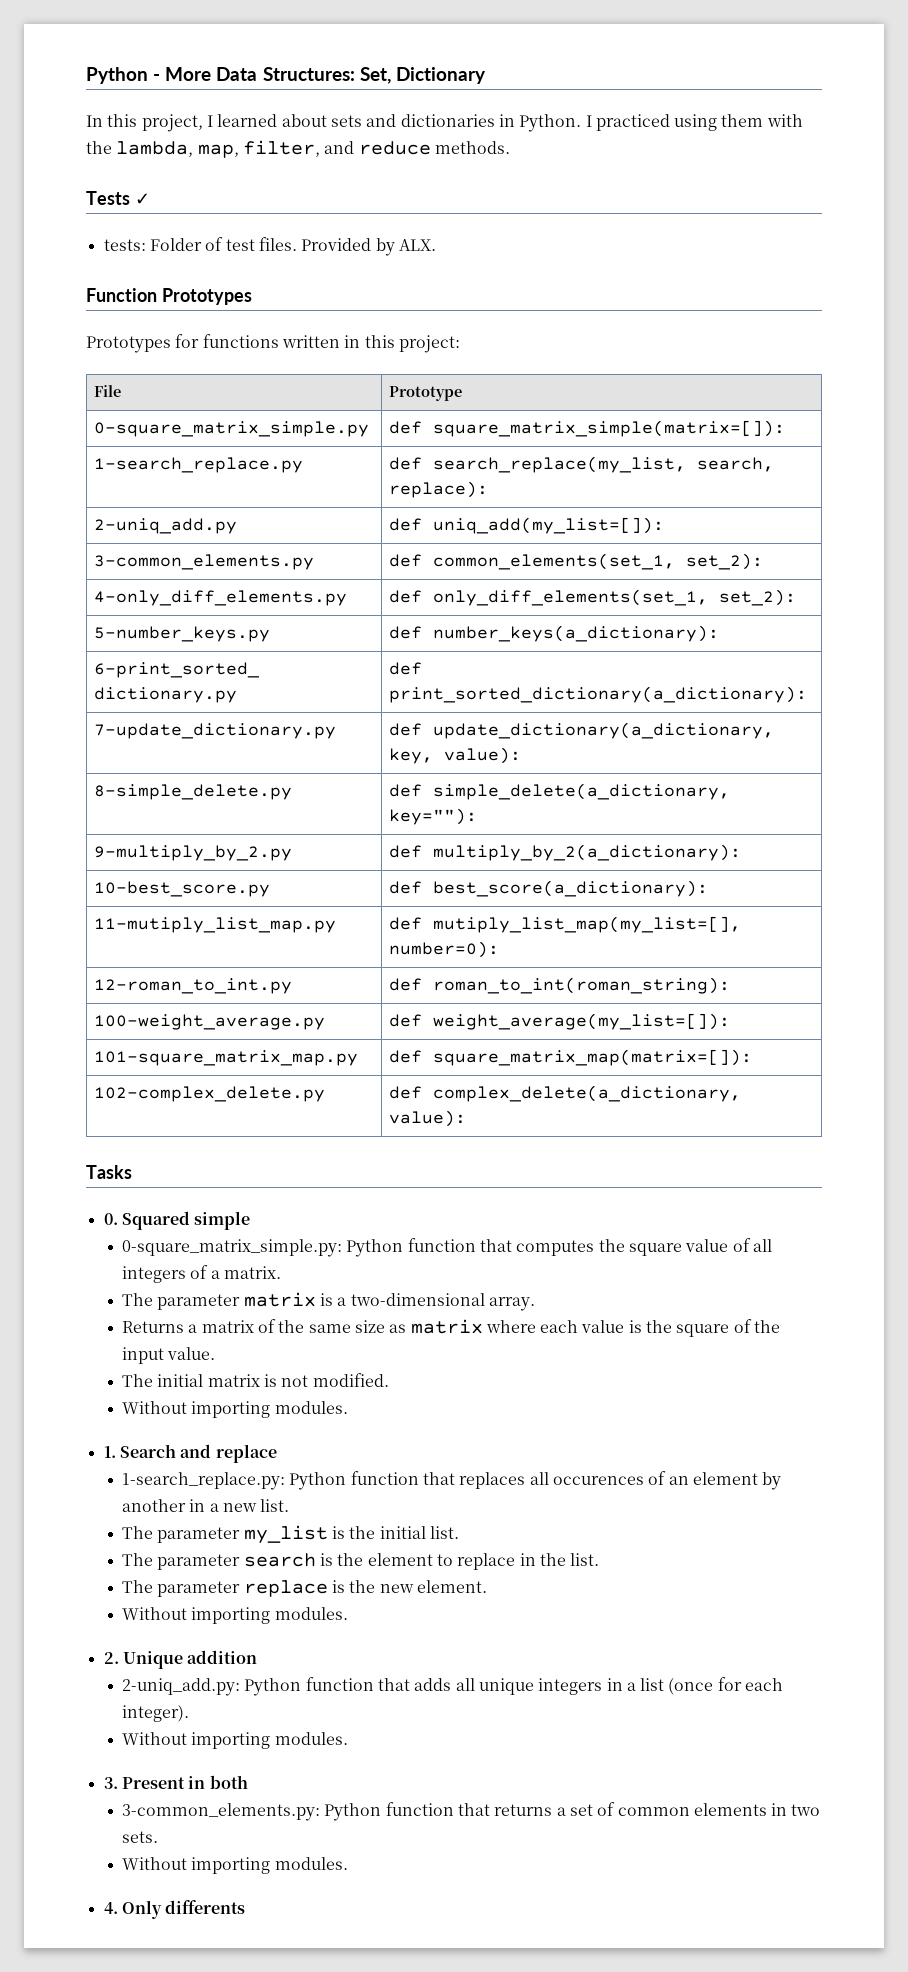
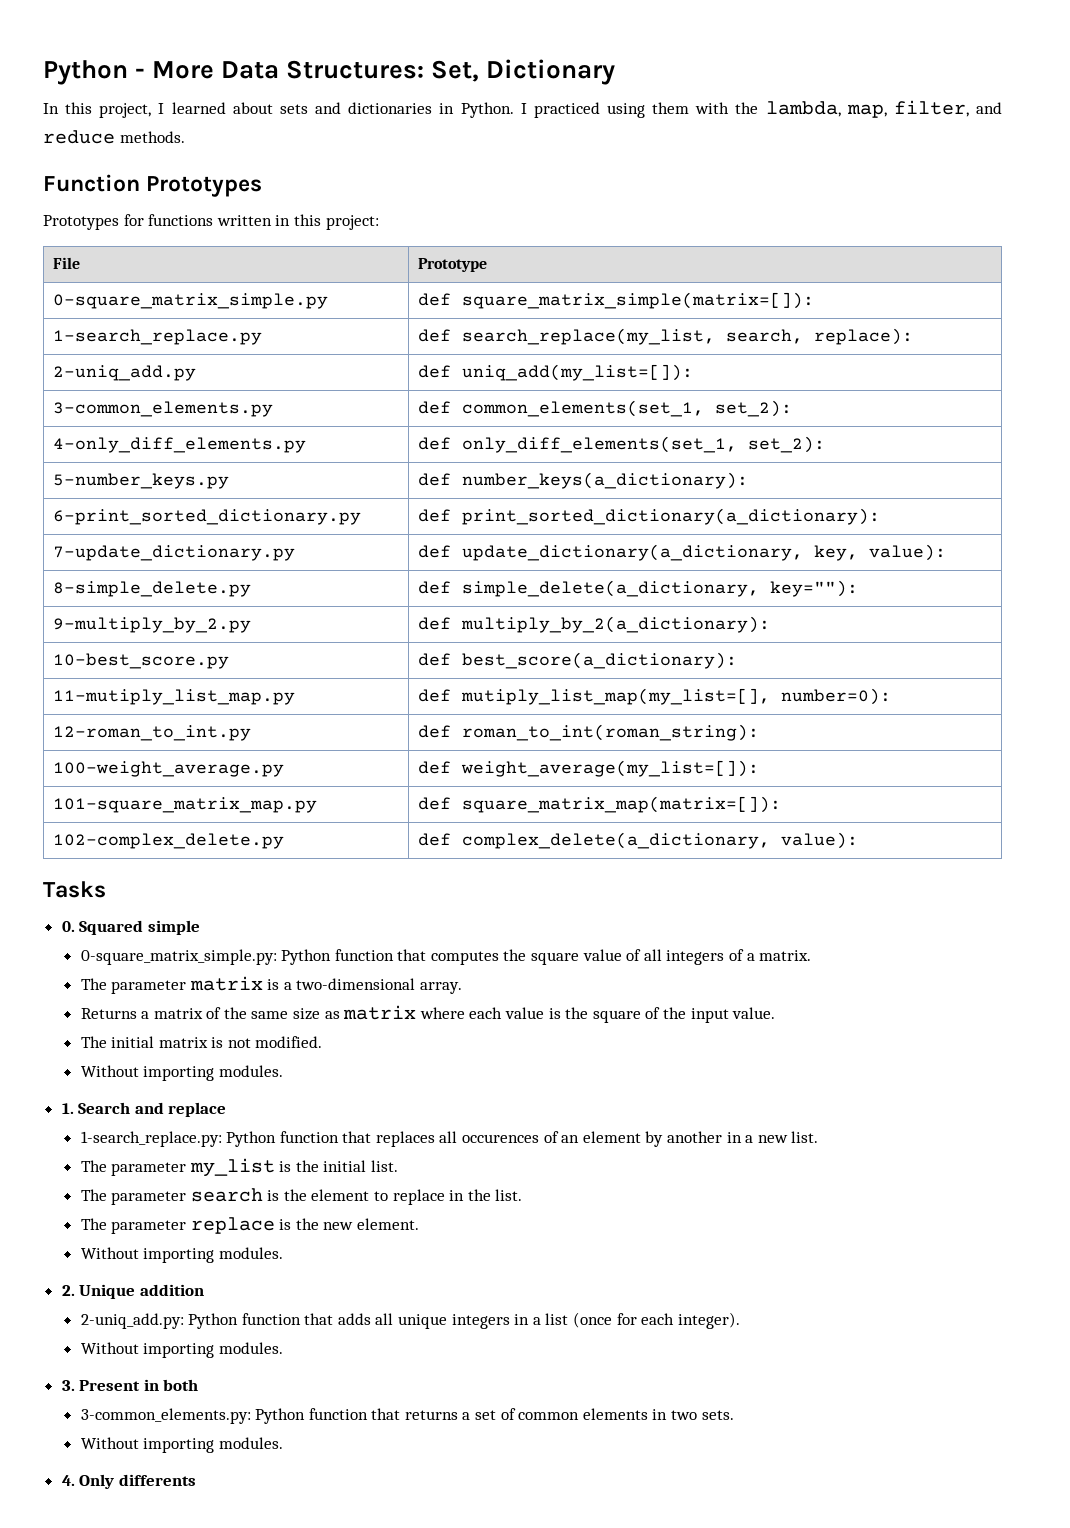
[86,191,150,205] [103,237,436,256] // Tests ✓ // tests: Folder of test files. Provided by ALX. -> (185, 137) none

